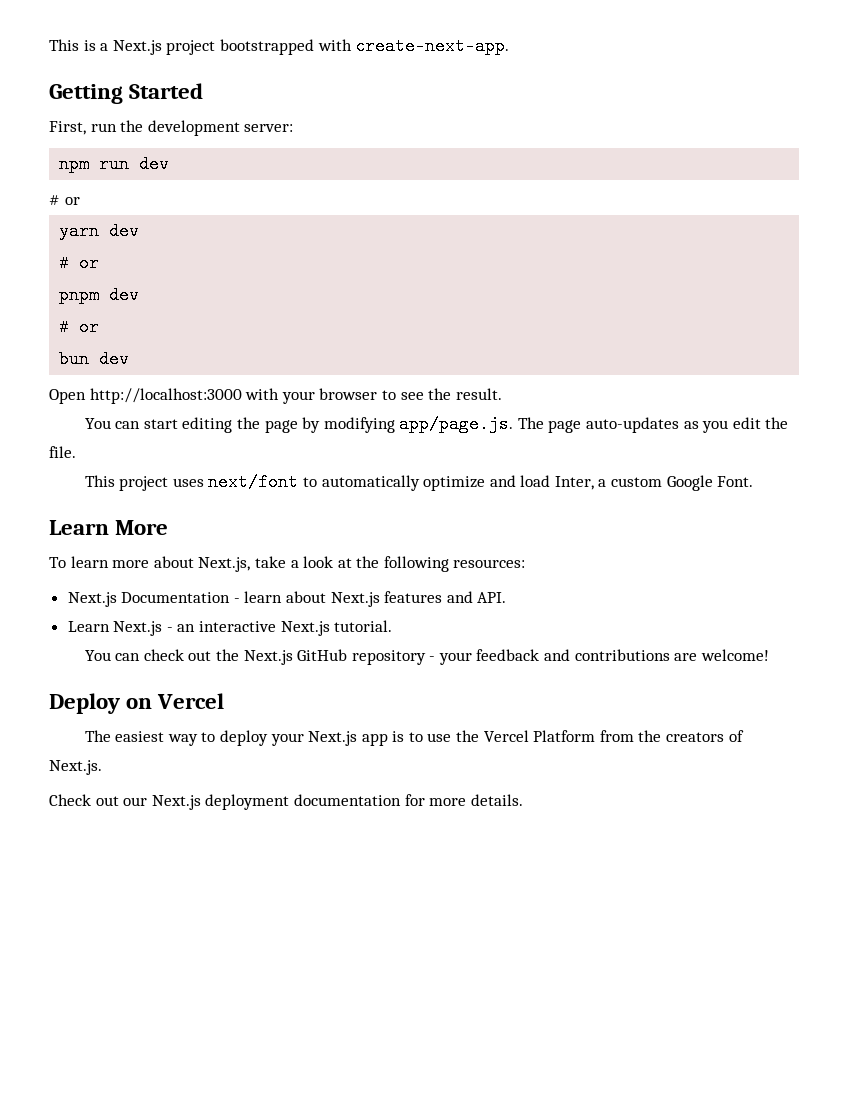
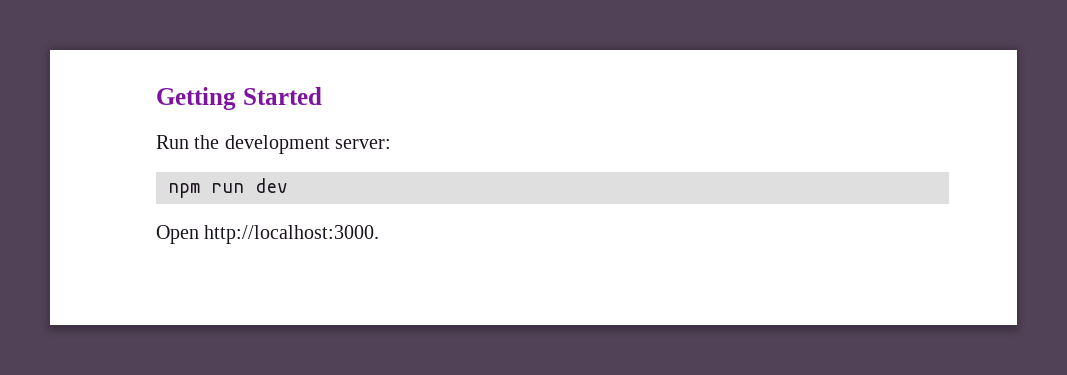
[49,37,510,55] This is a Next.js project bootstrapped with create-next-app. // -> (156, 98) none
[49,121,117,135] First, run -> [156,135,189,149] Run
[49,195,80,205] [59,222,140,240] [59,254,100,272] [59,286,140,304] [59,318,100,336] [59,350,130,368] [49,388,502,404] [84,415,789,433] [49,446,76,458] [84,473,754,491] [49,520,169,535] [49,556,526,572] [67,591,507,607] [67,620,393,636] [84,649,769,665] [49,693,225,714] [84,730,744,746] [49,760,102,775] [49,794,523,810] # or // yarn dev // # or // pnpm dev // # or // bun dev // Open http://localhost:3000 with your browser to see the result. // You can start editing the page by modifying app/page.js. The page auto-updates as you edit the file. // This project uses next/font to automatically optimize and load Inter, a custom Google Font. // Learn More // To learn more about Next.js, take a look at the following resources: // Next.js Documentation - learn about Next.js features and API. // Learn Next.js - an interactive Next.js tutorial. // You can check out the Next.js GitHub repository - your feedback and contributions are welcome! // Deploy on Vercel // The easiest way to deploy your Next.js app is to use the Vercel Platform from the creators of Next.js. // Check out our Next.js deployment documentation for more details. -> [156,225,380,244] Open http://localhost:3000.

